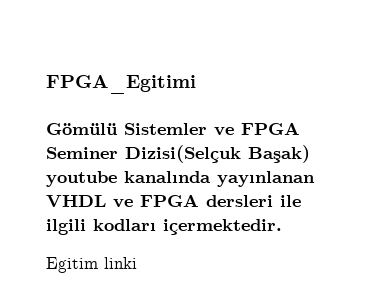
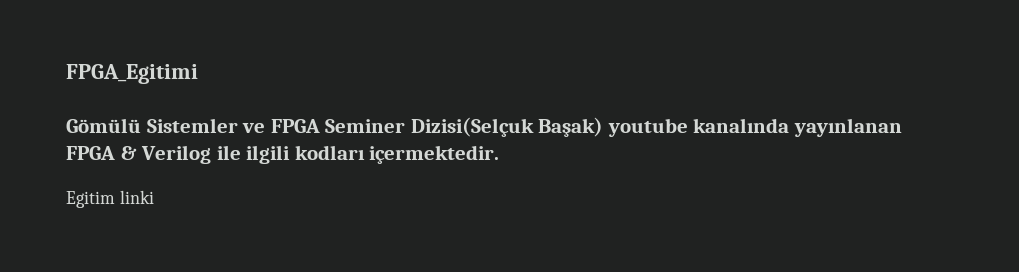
[46,194,273,208] VHDL ve FPGA dersleri -> [66,145,212,164] FPGA & Verilog

